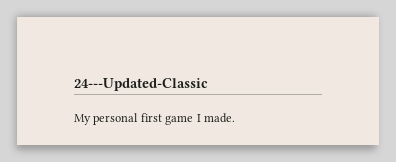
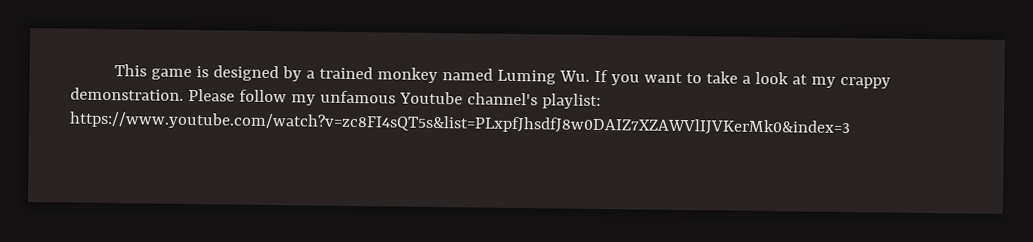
[74,78,208,91] [74,113,235,125] 24---Updated-Classic // My personal first game I made. -> [114,64,892,89] [70,87,601,110] [69,111,851,137] This game is designed by a trained monkey named Luming Wu. If you want to take a look at my crappy demonstration. Please follow my unfamous Youtube channel's playlist: https://www.youtube.com/watch?v=zc8FI4sQT5s&list=PLxpfJhsdfJ8w0DAIZ7XZAWVlIJVKerMk0&index=3

